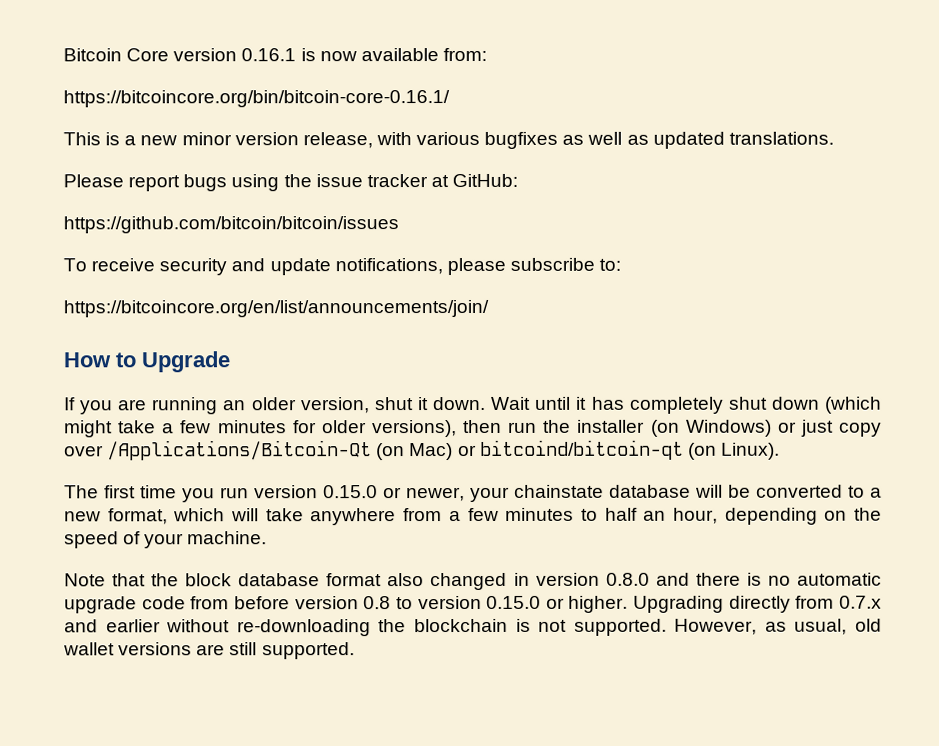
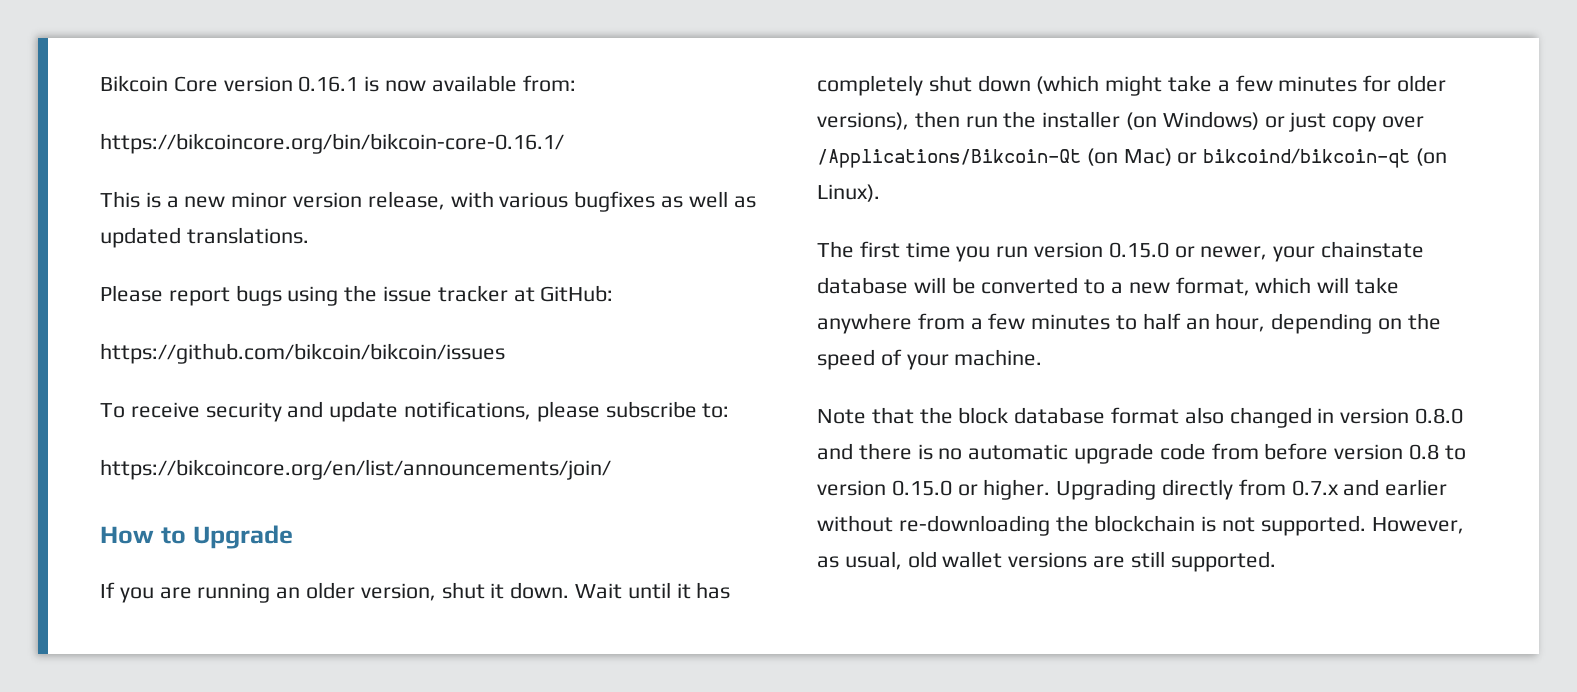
[63,48,122,62] Bitcoin -> [100,75,168,92] Bikcoin
[63,90,450,108] https://bitcoincore.org/bin/bitcoin-core-0.16.1/ -> [100,133,564,154] https://bikcoincore.org/bin/bikcoin-core-0.16.1/
[63,216,399,234] https://github.com/bitcoin/bitcoin/issues -> [100,343,505,364] https://github.com/bikcoin/bikcoin/issues
[63,299,489,318] https://bitcoincore.org/en/list/announcements/join/ -> [100,459,611,480] https://bikcoincore.org/en/list/announcements/join/
[107,440,373,461] /Applications/Bitcoin-Qt -> [817,149,1081,168] /Applications/Bikcoin-Qt
[479,439,684,460] bitcoind/bitcoin-qt -> [1203,148,1411,168] bikcoind/bikcoin-qt

